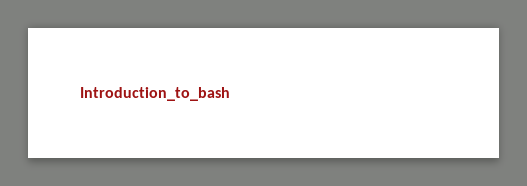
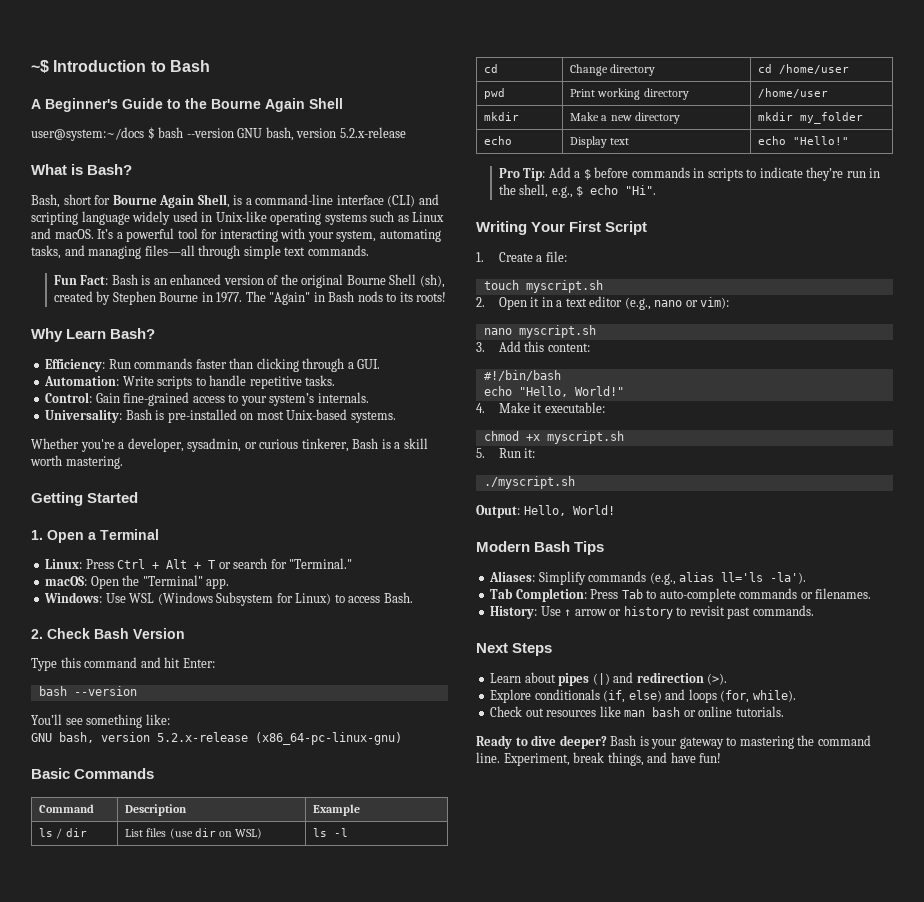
[80,87,230,101] Introduction_to_bash -> [31,60,210,73] [31,98,343,112] [31,127,406,141] [31,164,133,175] [31,194,439,208] [31,211,445,225] [31,228,441,242] [31,245,369,259] [53,274,445,288] [53,291,447,305] [31,328,156,342] [45,358,381,372] [44,375,336,389] [45,392,369,406] [45,409,396,423] [31,438,428,452] [30,455,123,469] [31,492,139,506] [31,529,159,543] [45,558,353,569] [45,575,230,589] [44,592,413,606] [31,628,185,639] [31,657,215,671] [38,686,137,696] [31,714,170,728] [31,732,402,745] [31,768,155,779] [39,804,95,813] [125,804,188,816] [313,804,361,816] [39,828,87,839] [125,828,262,839] [313,828,349,837] [484,64,499,73] [570,64,656,76] [758,64,850,74] [484,88,506,99] [570,88,689,100] [758,88,829,98] [484,112,520,121] [570,112,680,124] [758,112,864,124] [484,136,513,145] [570,136,630,148] [758,136,850,145] [498,167,881,181] [498,184,657,198] [476,221,648,235] [476,251,567,262] [483,280,603,293] [476,296,730,310] [483,325,596,338] [476,341,590,352] [483,370,561,381] [483,386,624,397] [476,402,605,413] [483,431,624,444] [476,448,536,458] [483,476,575,489] [476,505,615,518] [476,541,605,555] [489,571,807,585] [490,588,872,602] [490,605,814,619] [476,643,553,656] [490,672,728,686] [490,689,796,703] [490,706,784,717] [476,735,871,749] [476,752,722,766] ~$ Introduction to Bash // A Beginner's Guide to the Bourne Again Shell // user@system:~/docs $ bash --version GNU bash, version 5.2.x-release // What is Bash? // Bash, short for Bourne Again Shell, is a command-line interface (CLI) and scripting language widely used in Unix-like operating systems such as Linux and macOS. It’s a powerful tool for interacting with your system, automating tasks, and managing files—all through simple text commands. // Fun Fact: Bash is an enhanced version of the original Bourne Shell (sh), created by Stephen Bourne in 1977. The "Again" in Bash nods to its roots! // Why Learn Bash? // Efficiency: Run commands faster than clicking through a GUI. // Automation: Write scripts to handle repetitive tasks. // Control: Gain fine-grained access to your system’s internals. // Universality: Bash is pre-installed on most Unix-based systems. // Whether you're a developer, sysadmin, or curious tinkerer, Bash is a skill worth mastering. // Getting Started // 1. Open a Terminal // Linux: Press Ctrl + Alt + T or search for "Terminal." // macOS: Open the "Terminal" app. // Windows: Use WSL (Windows Subsystem for Linux) to access Bash. // 2. Check Bash Version // Type this command and hit Enter: // bash --version // You’ll see something like: // GNU bash, version 5.2.x-release (x86_64-pc-linux-gnu) // Basic Commands // Command | Description | Example // ls / dir | List files (use dir on WSL) | ls -l // cd | Change directory | cd /home/user // pwd | Print working directory | /home/user // mkdir | Make a new directory | mkdir my_folder // echo | Display text | echo "Hello!" // Pro Tip: Add a $ before commands in scripts to indicate they’re run in the shell, e.g., $ echo "Hi". // Writing Your First Script // 1. Create a file: // touch myscript.sh // 2. Open it in a text editor (e.g., nano or vim): // nano myscript.sh // 3. Add this content: // #!/bin/bash // echo "Hello, World!" // 4. Make it executable: // chmod +x myscript.sh // 5. Run it: // ./myscript.sh // Output: Hello, World! // Modern Bash Tips // Aliases: Simplify commands (e.g., alias ll='ls -la'). // Tab Completion: Press Tab to auto-complete commands or filenames. // History: Use ↑ arrow or history to revisit past commands. // Next Steps // Learn about pipes (|) and redirection (>). // Explore conditionals (if, else) and loops (for, while). // Check out resources like man bash or online tutorials. // Ready to dive deeper? Bash is your gateway to mastering the command line. Experiment, break things, and have fun!

